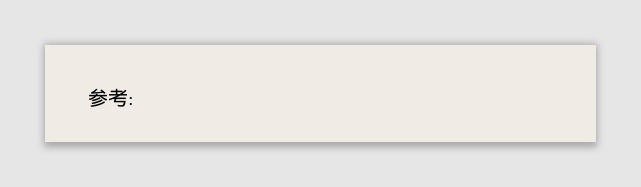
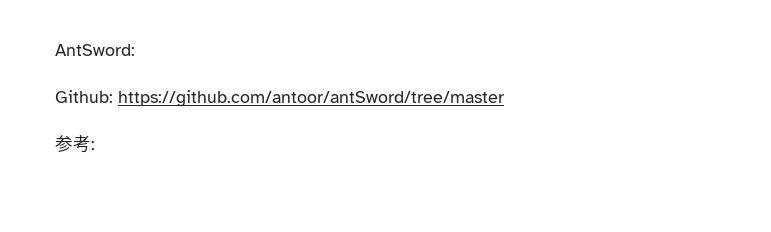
(88, 97) none -> [55,44,135,56] [55,90,505,107] AntSword: // Github: https://github.com/antoor/antSword/tree/master //

